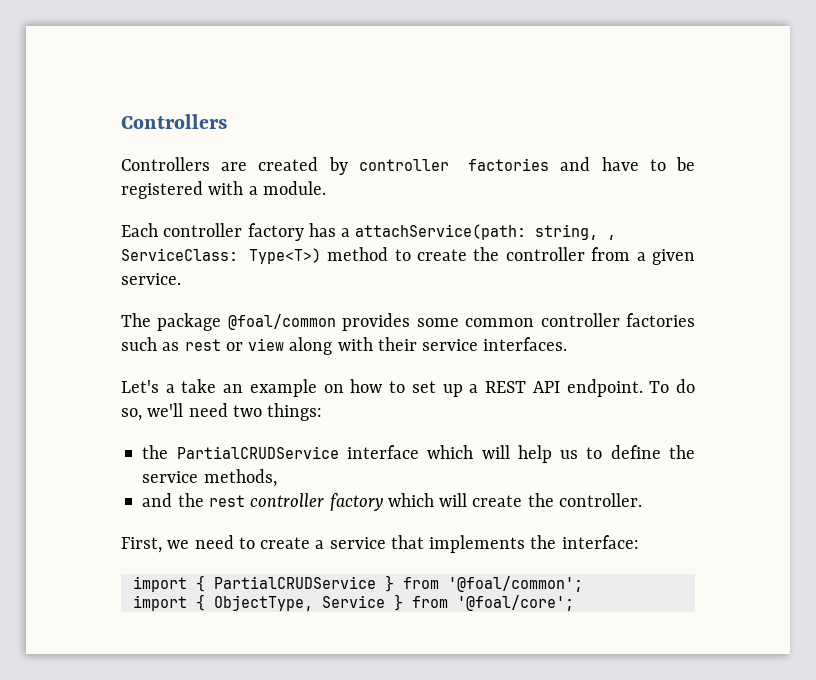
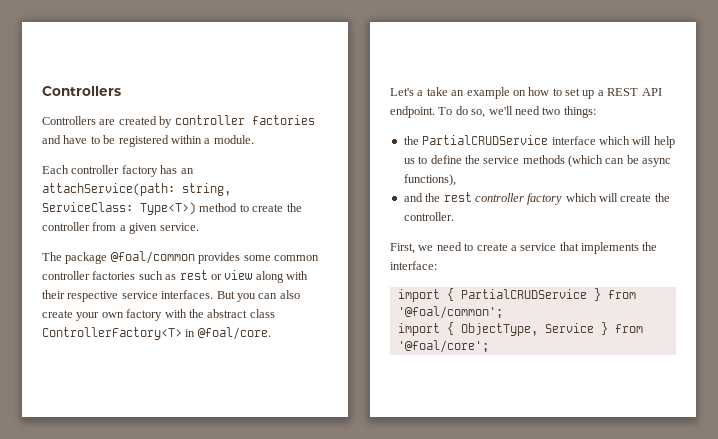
[208,181,244,195] with -> [170,135,202,144] within
[341,228,351,237] a -> [180,168,194,174] an
[607,235,617,240] , -> (231, 189) none
(417, 344) none -> [67,291,119,302] respective
(568, 344) none -> [216,290,300,302] [42,309,275,321] [42,327,271,340] But you can also create your own factory with the abstract class ControllerFactory<T> in @foal/core.
[203,469,277,487] methods, -> [522,155,672,167] [403,174,456,186] methods (which can be async functions),

